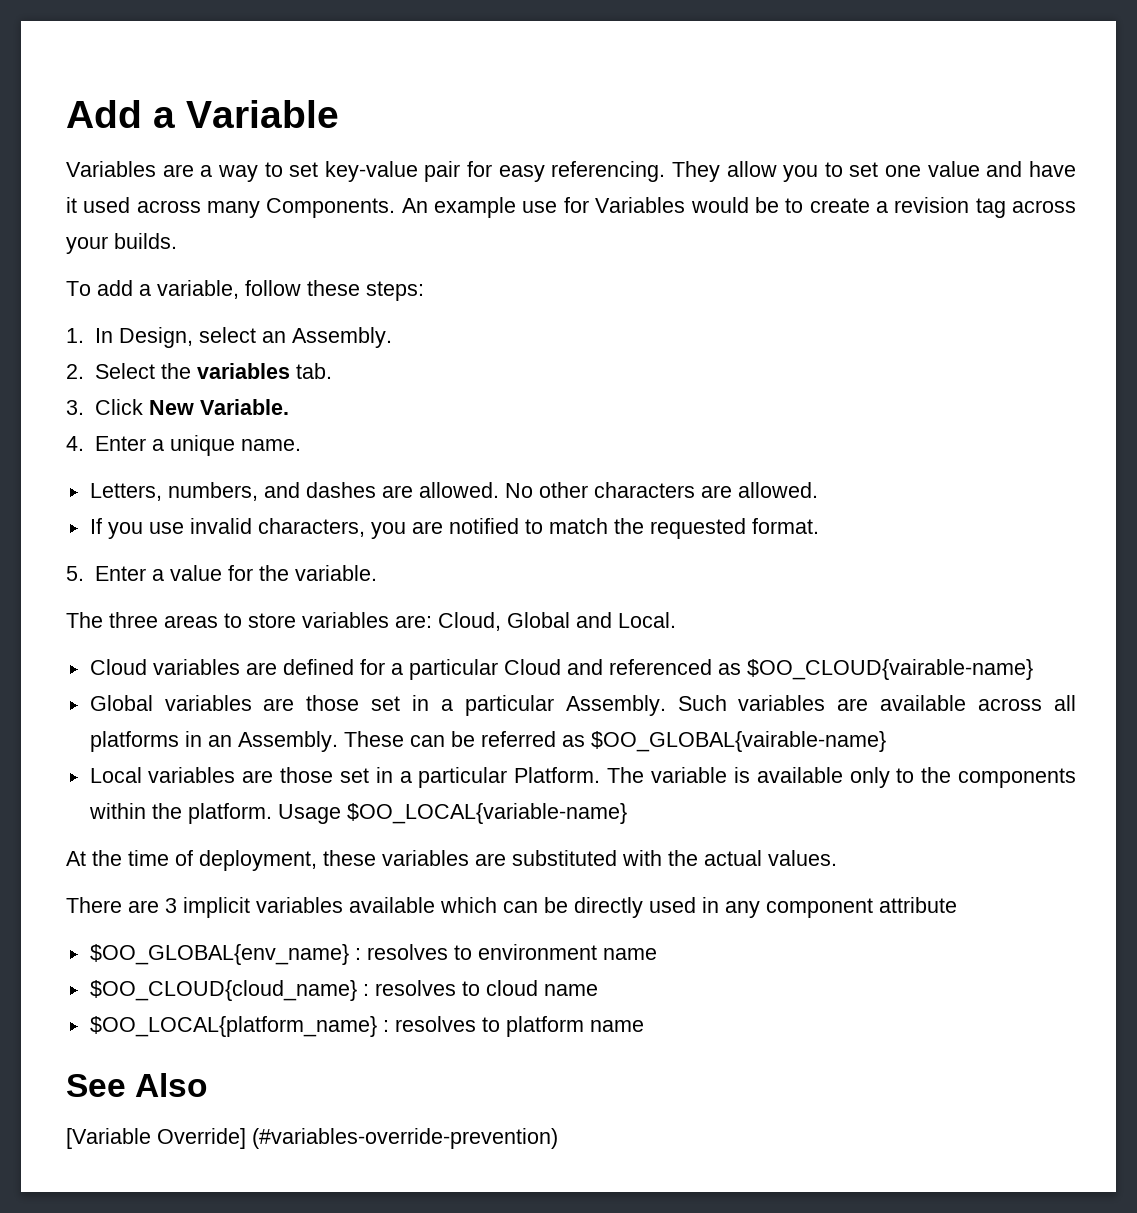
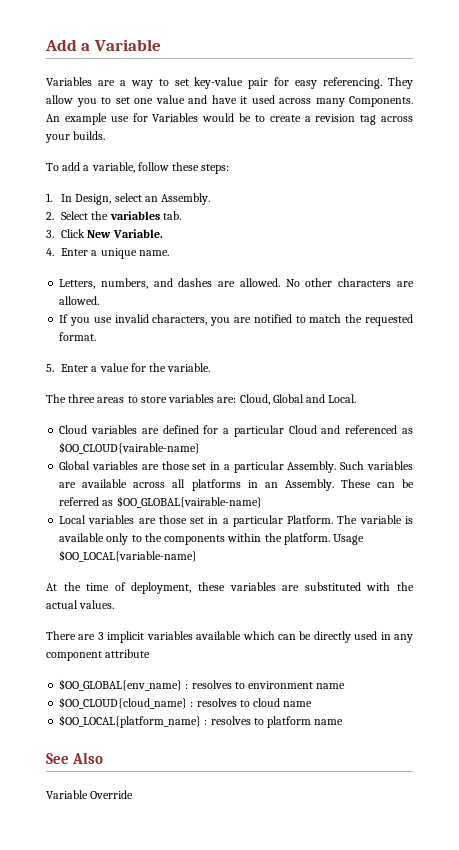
[66,1128,558,1149] [Variable Override] (#variables-override-prevention) -> [46,790,134,799] Variable Override

